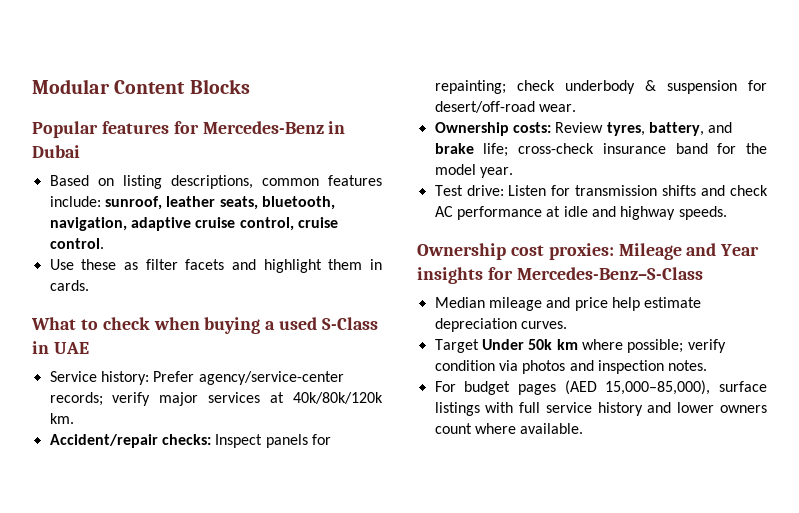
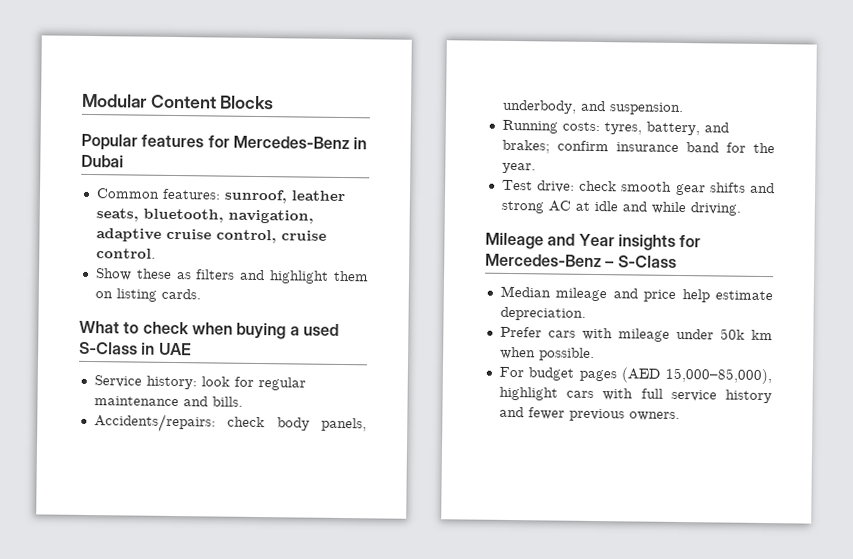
[49,175,382,189] [49,196,101,207] Based on listing descriptions, common features include: -> [95,188,221,200] Common features:
[49,259,74,270] Use -> [94,268,132,281] Show
[145,259,225,270] filter facets -> [195,269,236,280] filters
[370,259,383,270] in -> [94,288,157,302] on listing
[153,371,344,385] [49,392,383,406] [49,413,74,424] [49,434,331,448] [434,80,767,94] [434,101,576,113] [434,122,733,136] [434,143,595,157] Prefer agency/service-center records; verify major services at 40k/80k/120k km. // Accident/repair checks: Inspect panels for repainting; check underbody & suspension for desert/off-road wear. // Ownership costs: Review tyres, battery, and brake life; cross-check -> [200,376,306,391] [93,396,243,407] [93,413,367,433] [501,99,684,116] [501,119,729,136] [501,139,609,154] look for regular maintenance and bills. // Accidents/repairs: check body panels, underbody, and suspension. // Running costs: tyres, battery, and brakes; confirm
[434,164,476,175] model -> (775, 148) none
[508,185,768,196] [434,206,727,220] [417,243,614,260] Listen for transmission shifts and check AC performance at idle and highway speeds. // Ownership cost proxies: -> [579,180,775,196] [500,200,741,216] check smooth gear shifts and strong AC at idle and while driving. //
[516,267,703,280] Mercedes-Benz–S-Class -> [485,253,677,268] Mercedes-Benz – S-Class
[434,318,567,332] [434,339,726,353] [434,360,708,374] depreciation curves. // Target Under 50k km where possible; verify condition via photos and inspection notes. -> [499,306,586,321] [499,326,773,342] [499,346,595,361] depreciation. // Prefer cars with mileage under 50k km when possible.
[719,381,767,392] [434,402,480,416] surface listings -> [498,386,595,401] highlight cars
[677,402,767,413] [434,423,584,434] lower owners count where available. -> [527,407,680,422] fewer previous owners.

